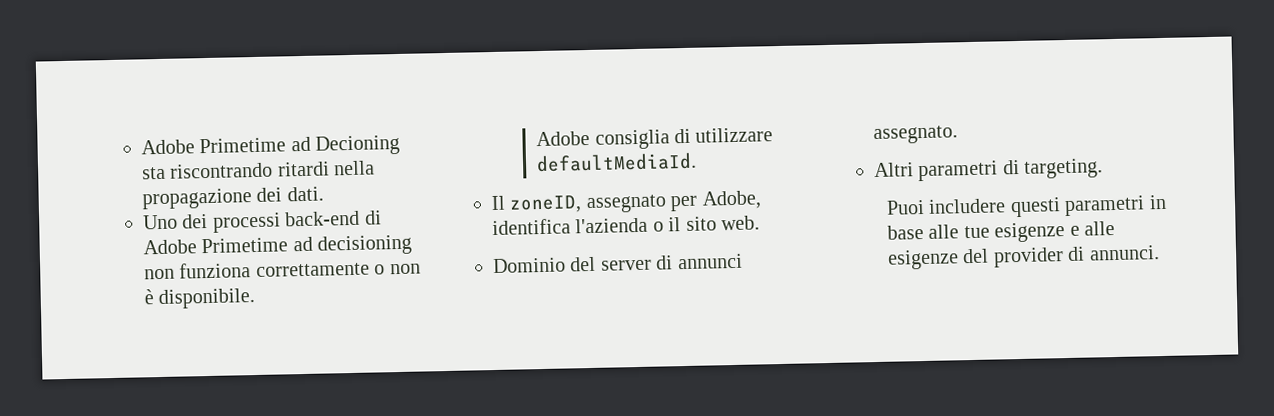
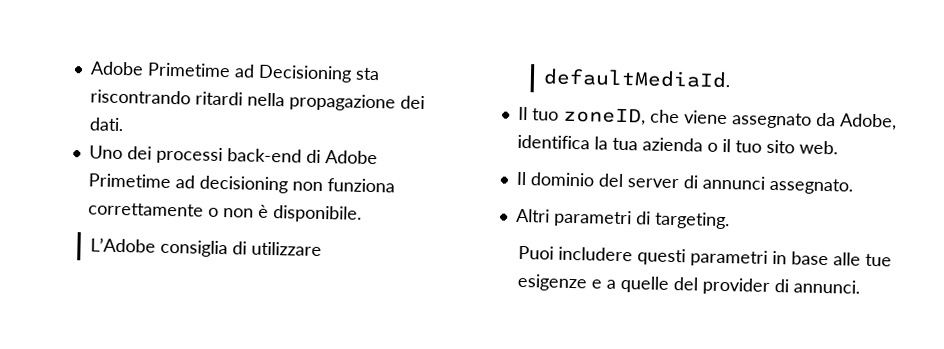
[141,134,401,156] Adobe Primetime ad Decioning -> [90,61,353,83] Adobe Primetime ad Decisioning
[536,130,591,147] Adobe -> [90,237,157,253] L’Adobe
[509,190,762,214] [492,217,649,236] zoneID, assegnato per Adobe, identifica l'azienda -> [531,107,897,131] [516,134,703,152] tuo zoneID, che viene assegnato da Adobe, identifica la tua azienda
(682, 224) none -> [734,140,762,153] tuo
[493,257,566,274] Dominio -> [515,171,595,187] Il dominio
[1084,220,1116,236] [887,249,960,270] alle esigenze -> [605,275,670,293] a quelle

